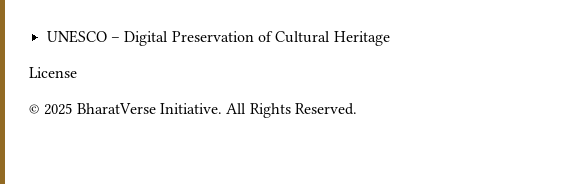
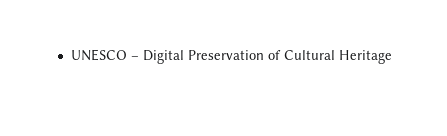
[29,67,77,78] [29,103,357,118] // License // © 2025 BharatVerse Initiative. All Rights Reserved. -> (392, 57) none

